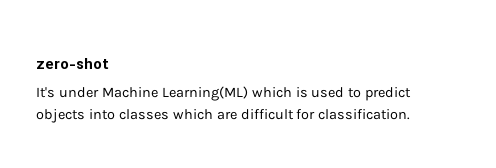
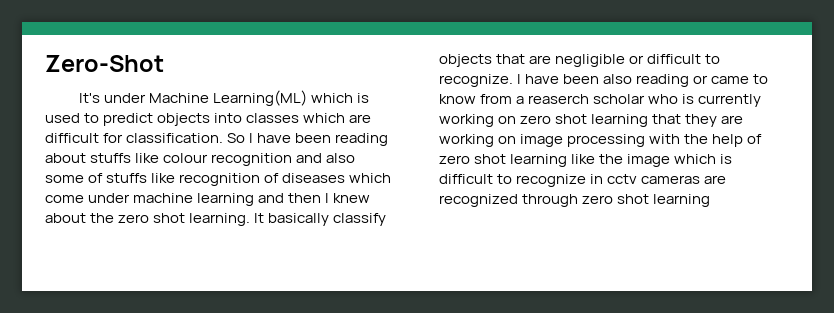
[36,58,109,69] zero-shot -> [45,55,164,72] Zero-Shot
(411, 114) none -> [227,133,389,146] [45,153,356,166] [45,173,392,186] [45,193,371,206] [45,213,387,226] [439,54,721,67] [439,74,769,87] [439,94,762,107] [439,114,744,127] [439,134,763,147] [439,154,733,167] [439,174,727,187] [439,194,711,207] So I have been reading about stuffs like colour recognition and also some of stuffs like recognition of diseases which come under machine learning and then I knew about the zero shot learning. It basically classify objects that are negligible or difficult to recognize. I have been also reading or came to know from a reaserch scholar who is currently working on zero shot learning that they are working on image processing with the help of zero shot learning like the image which is difficult to recognize in cctv cameras are recognized through zero shot learning

